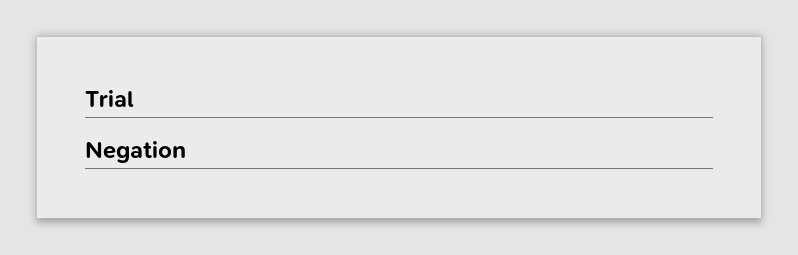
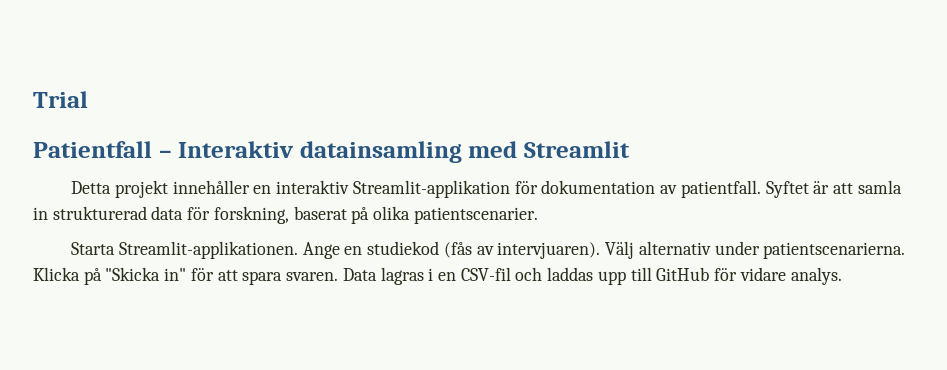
[85,141,186,163] Negation -> [33,141,631,163] [71,180,902,198] [33,206,538,224] [71,241,906,259] [33,267,842,285] Patientfall – Interaktiv datainsamling med Streamlit // Detta projekt innehåller en interaktiv Streamlit-applikation för dokumentation av patientfall. Syftet är att samla in strukturerad data för forskning, baserat på olika patientscenarier. // Starta Streamlit-applikationen. Ange en studiekod (fås av intervjuaren). Välj alternativ under patientscenarierna. Klicka på "Skicka in" för att spara svaren. Data lagras i en CSV-fil och laddas upp till GitHub för vidare analys.

